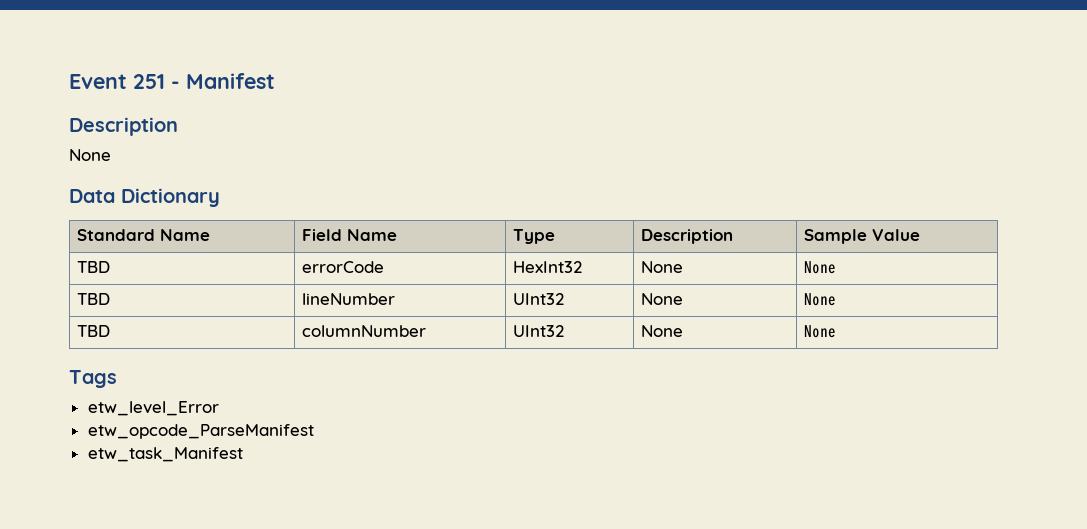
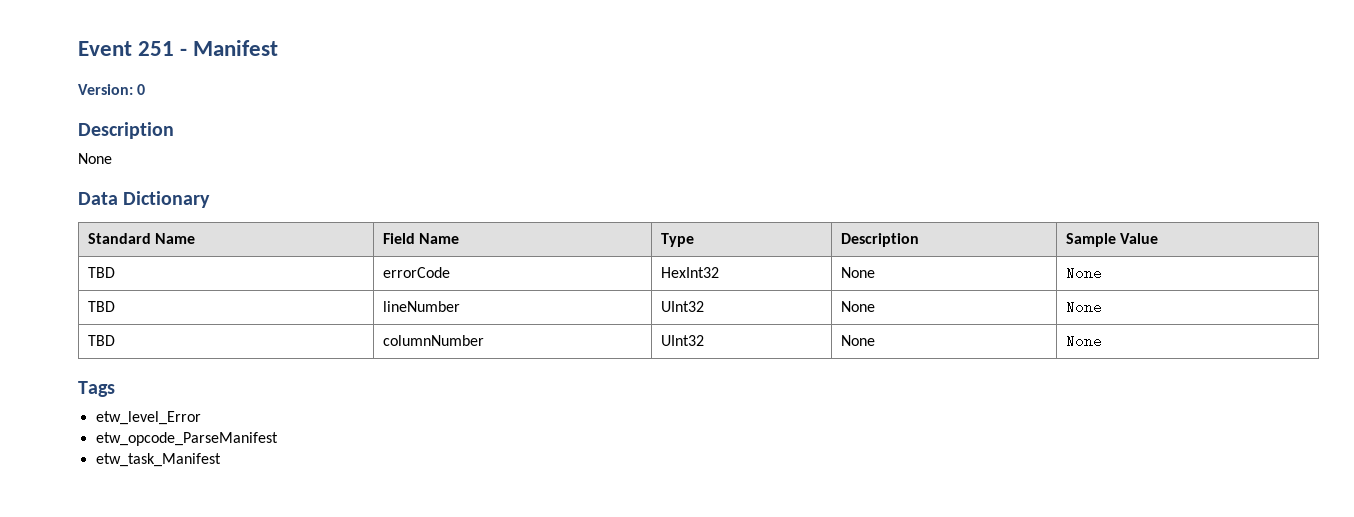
(275, 81) none -> [78,84,146,95] // Version: 0

